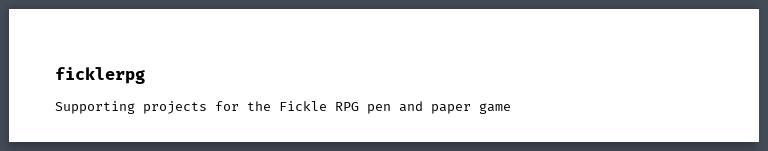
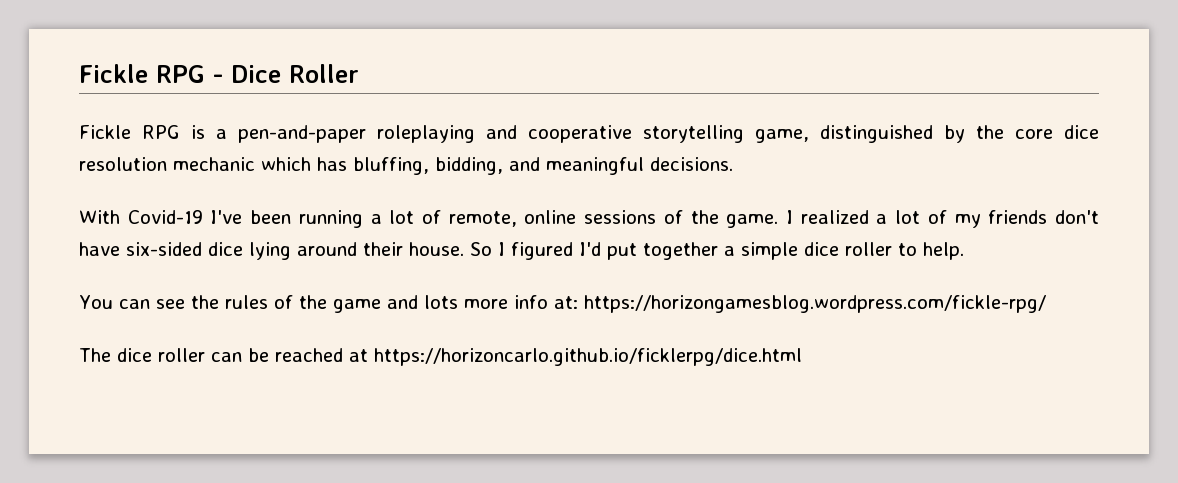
[55,67,145,84] [55,101,511,114] ficklerpg // Supporting projects for the Fickle RPG pen and paper game -> [79,64,359,83] [79,125,1099,143] [79,157,733,175] [79,210,1099,228] [79,242,964,260] [79,295,1046,313] [79,348,802,366] Fickle RPG - Dice Roller // Fickle RPG is a pen-and-paper roleplaying and cooperative storytelling game, distinguished by the core dice resolution mechanic which has bluffing, bidding, and meaningful decisions. // With Covid-19 I've been running a lot of remote, online sessions of the game. I realized a lot of my friends don't have six-sided dice lying around their house. So I figured I'd put together a simple dice roller to help. // You can see the rules of the game and lots more info at: https://horizongamesblog.wordpress.com/fickle-rpg/ // The dice roller can be reached at https://horizoncarlo.github.io/ficklerpg/dice.html

